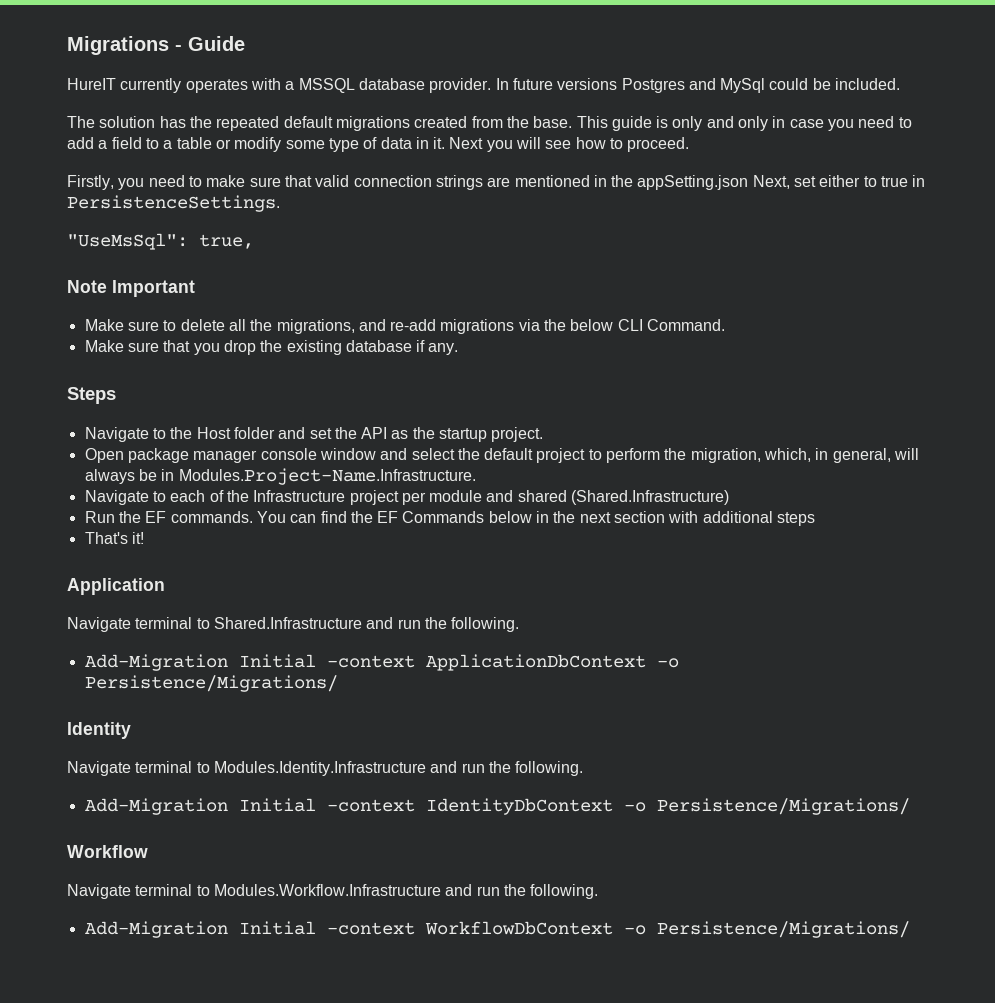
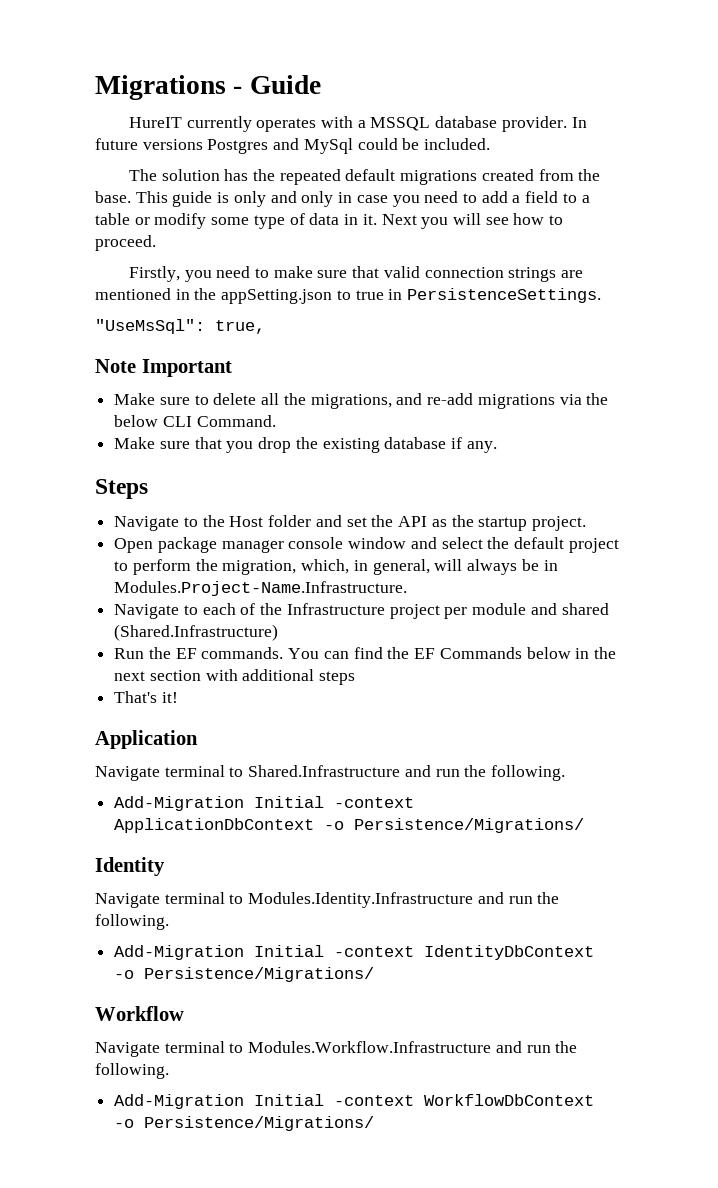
[752,175,861,189] Next, set either -> (333, 296) none

